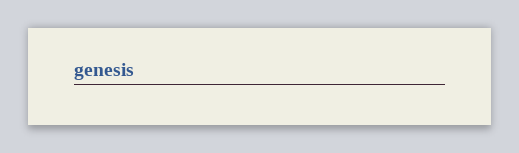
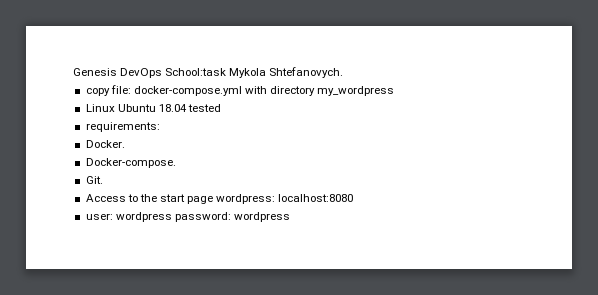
[74,63,134,80] genesis -> [73,67,344,78] [85,85,395,96] [85,104,221,112] [85,122,160,132] [85,140,125,148] [85,158,176,168] [85,176,103,184] [85,194,354,204] [85,212,290,222] Genesis DevOps School:task Mykola Shtefanovych. // copy file: docker-compose.yml with directory my_wordpress // Linux Ubuntu 18.04 tested // requirements: // Docker. // Docker-compose. // Git. // Access to the start page wordpress: localhost:8080 // user: wordpress password: wordpress

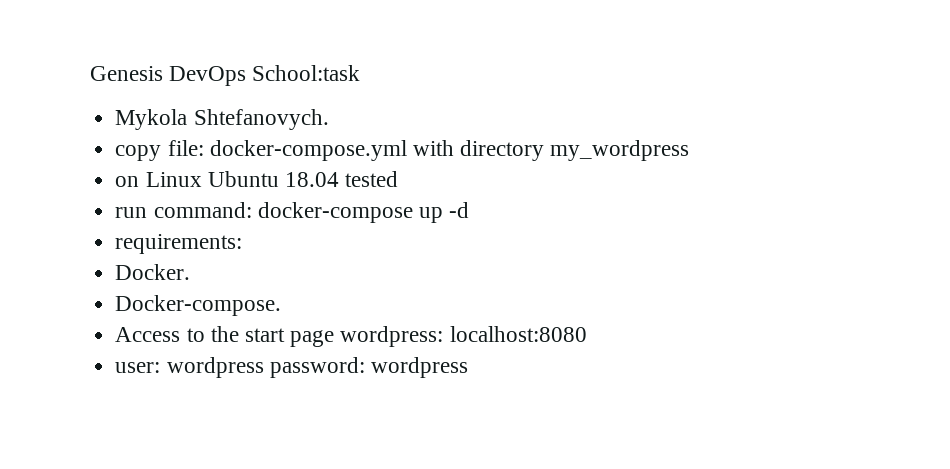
(227, 72) none -> (361, 73) //
(395, 91) none -> [115,176,140,187] on
(221, 108) none -> [115,202,470,223] // run command: docker-compose up -d
[85,176,103,184] // Git. -> (282, 305) none

